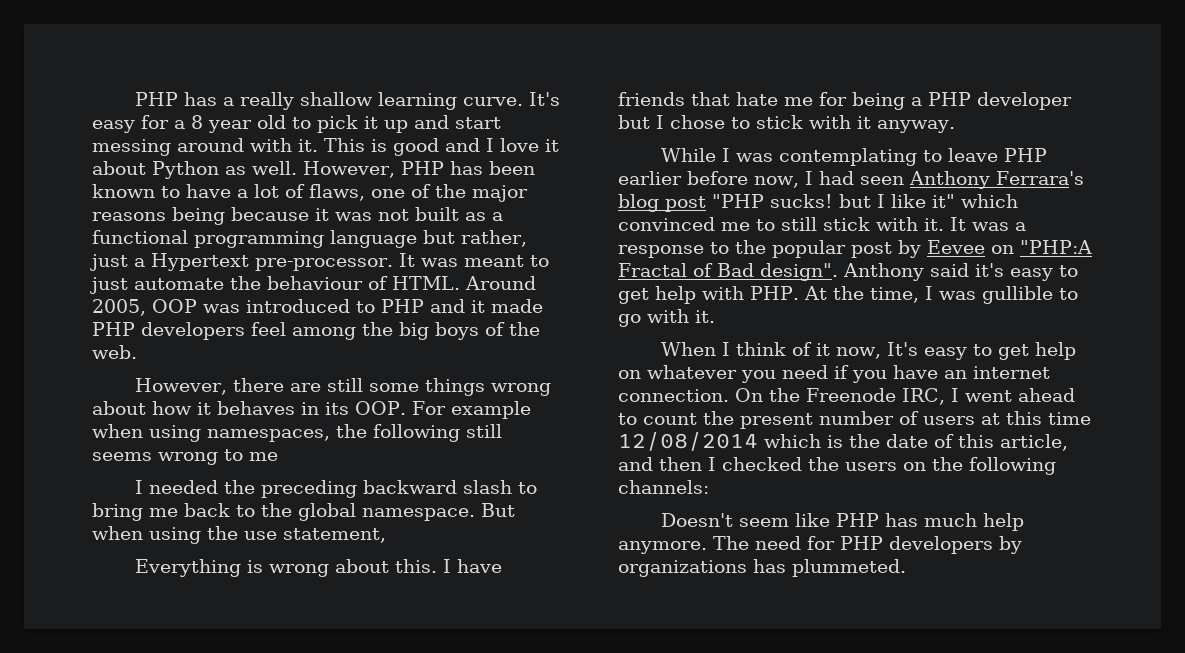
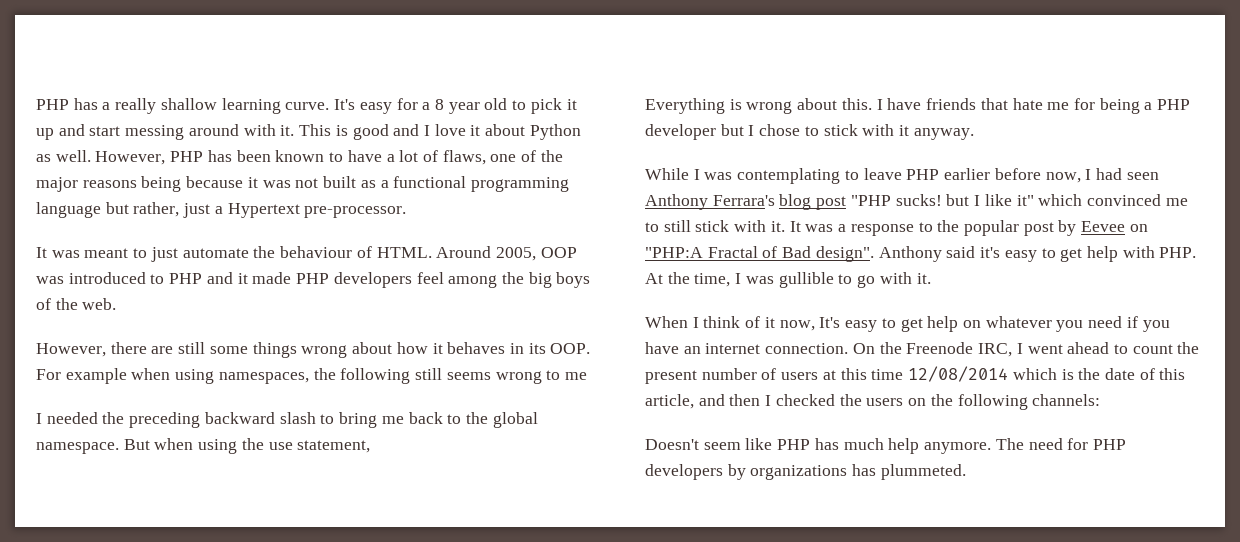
(393, 264) none -> (407, 212) //

